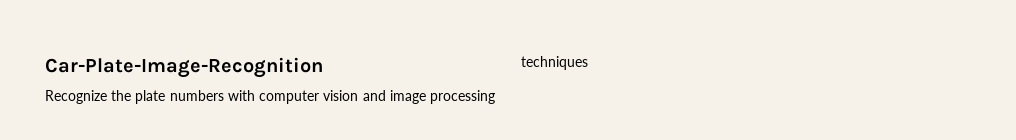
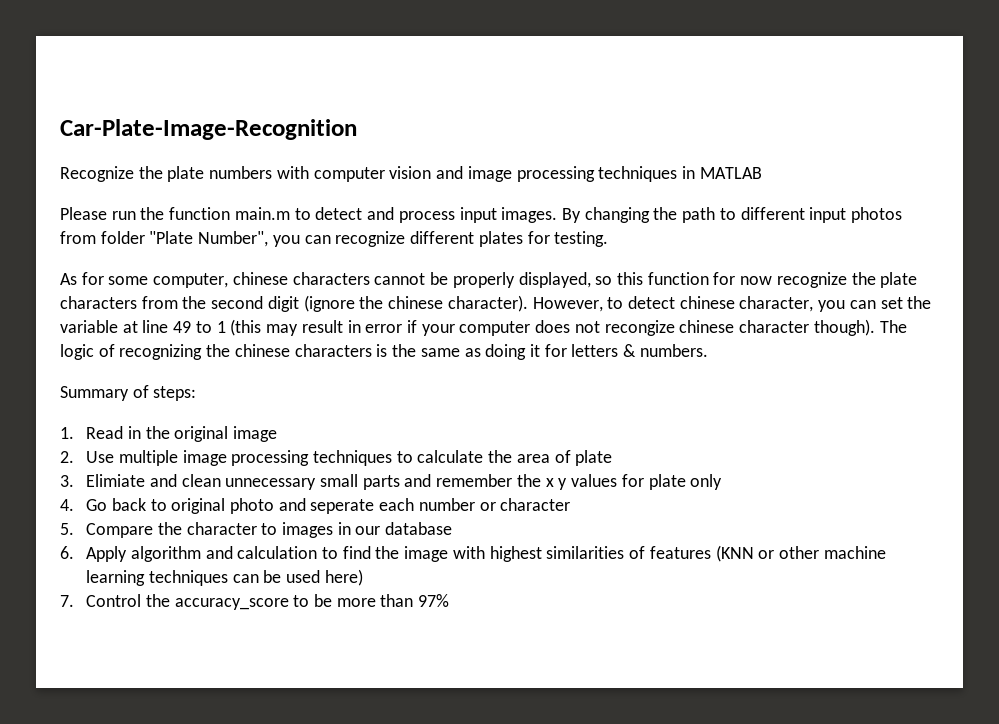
(588, 63) none -> [681,166,762,179] [60,207,903,223] [60,231,609,247] [60,272,918,288] [60,295,932,312] [60,319,907,336] [60,344,708,360] [60,385,197,401] [60,426,278,442] [60,450,613,466] [60,474,723,490] [60,498,571,514] [60,522,453,538] [60,545,886,562] [86,569,363,586] [60,594,450,610] in MATLAB // Please run the function main.m to detect and process input images. By changing the path to different input photos from folder "Plate Number", you can recognize different plates for testing. // As for some computer, chinese characters cannot be properly displayed, so this function for now recognize the plate characters from the second digit (ignore the chinese character). However, to detect chinese character, you can set the variable at line 49 to 1 (this may result in error if your computer does not recongize chinese character though). The logic of recognizing the chinese characters is the same as doing it for letters & numbers. // Summary of steps: // 1. Read in the original image // 2. Use multiple image processing techniques to calculate the area of plate // 3. Elimiate and clean unnecessary small parts and remember the x y values for plate only // 4. Go back to original photo and seperate each number or character // 5. Compare the character to images in our database // 6. Apply algorithm and calculation to find the image with highest similarities of features (KNN or other machine learning techniques can be used here) // 7. Control the accuracy_score to be more than 97%

